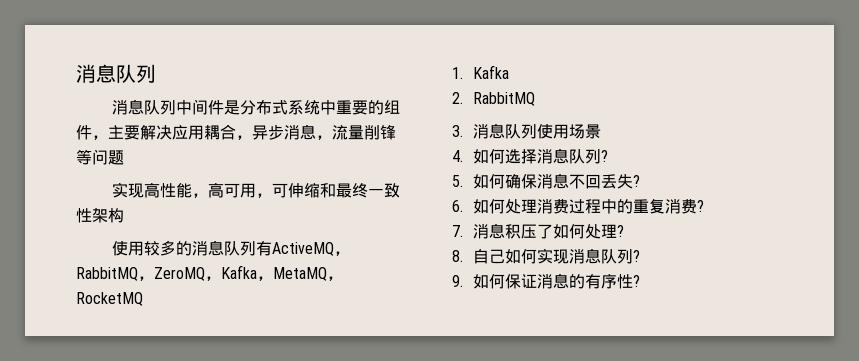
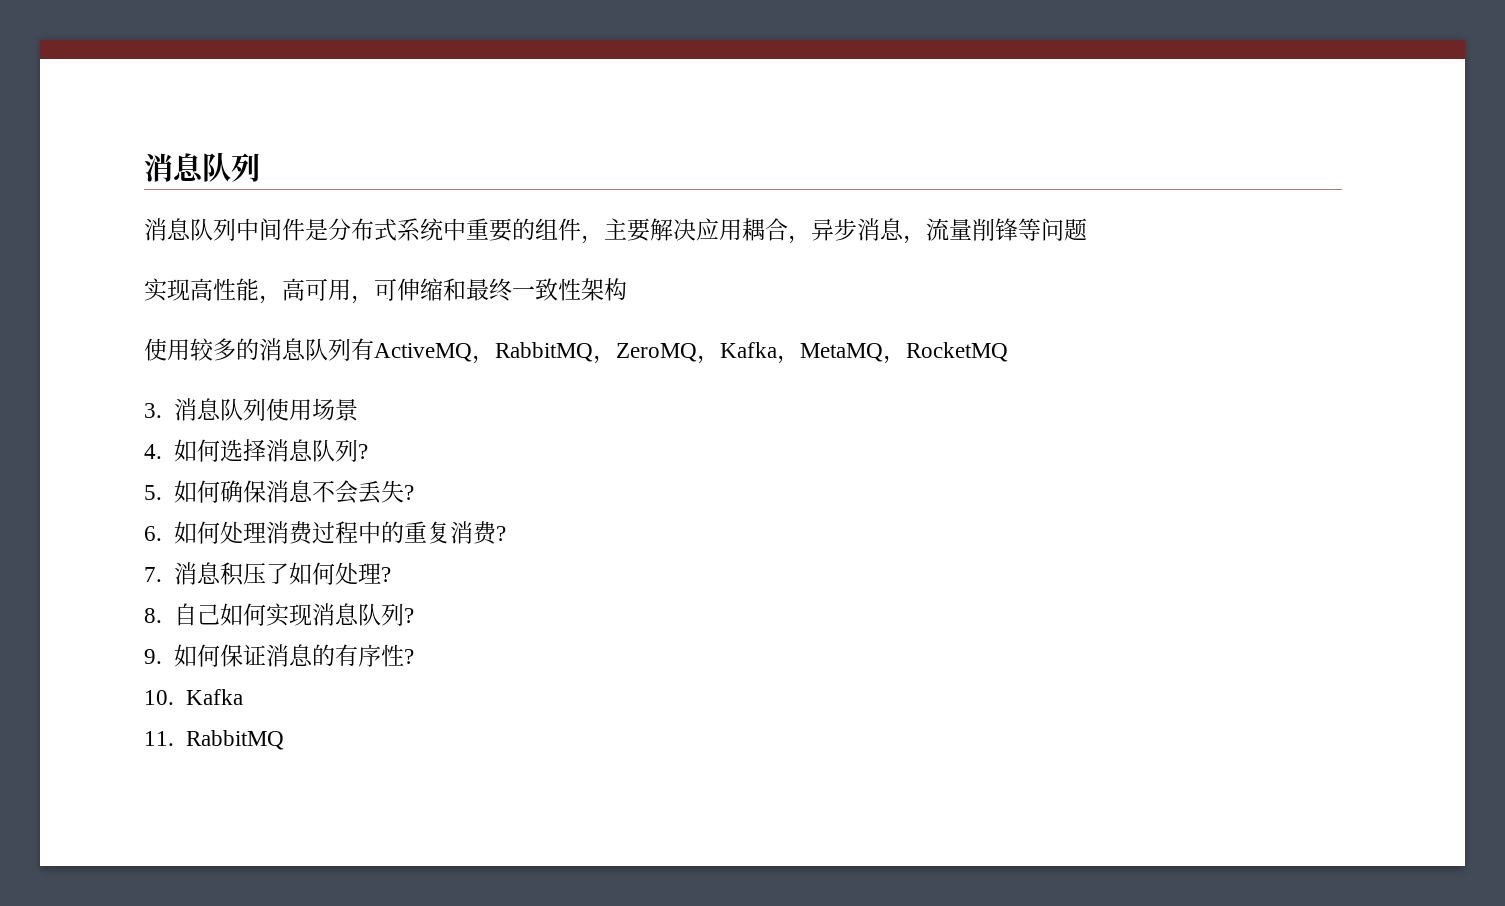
[452,65,509,79] [452,92,535,106] // 1. Kafka // 2. RabbitMQ -> (1008, 352) none
[584,174,601,189] 回 -> [334,480,358,504] 会
(640, 281) none -> [144,689,243,705] [144,730,284,750] // 10. Kafka // 11. RabbitMQ

